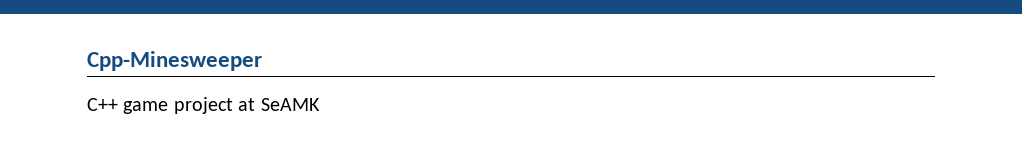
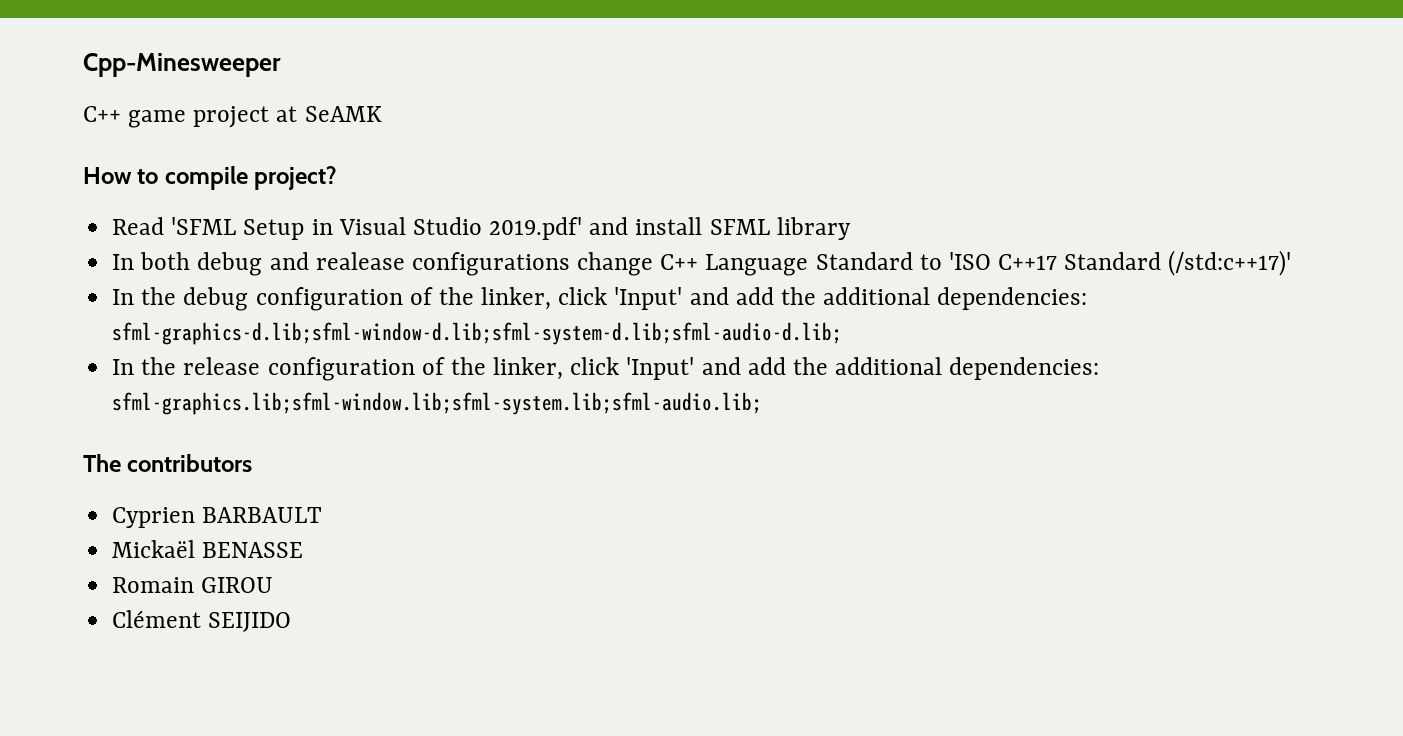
(320, 104) none -> [83,166,338,190] [112,217,851,240] [112,250,1292,276] [112,287,1088,311] [112,322,843,345] [112,357,1100,381] [112,392,763,415] [83,454,253,472] [112,507,323,528] [112,540,304,558] [112,577,274,593] [112,610,292,632] // How to compile project? // Read 'SFML Setup in Visual Studio 2019.pdf' and install SFML library // In both debug and realease configurations change C++ Language Standard to 'ISO C++17 Standard (/std:c++17)' // In the debug configuration of the linker, click 'Input' and add the additional dependencies: sfml-graphics-d.lib;sfml-window-d.lib;sfml-system-d.lib;sfml-audio-d.lib; // In the release configuration of the linker, click 'Input' and add the additional dependencies: sfml-graphics.lib;sfml-window.lib;sfml-system.lib;sfml-audio.lib; // The contributors // Cyprien BARBAULT // Mickaël BENASSE // Romain GIROU // Clément SEIJIDO

